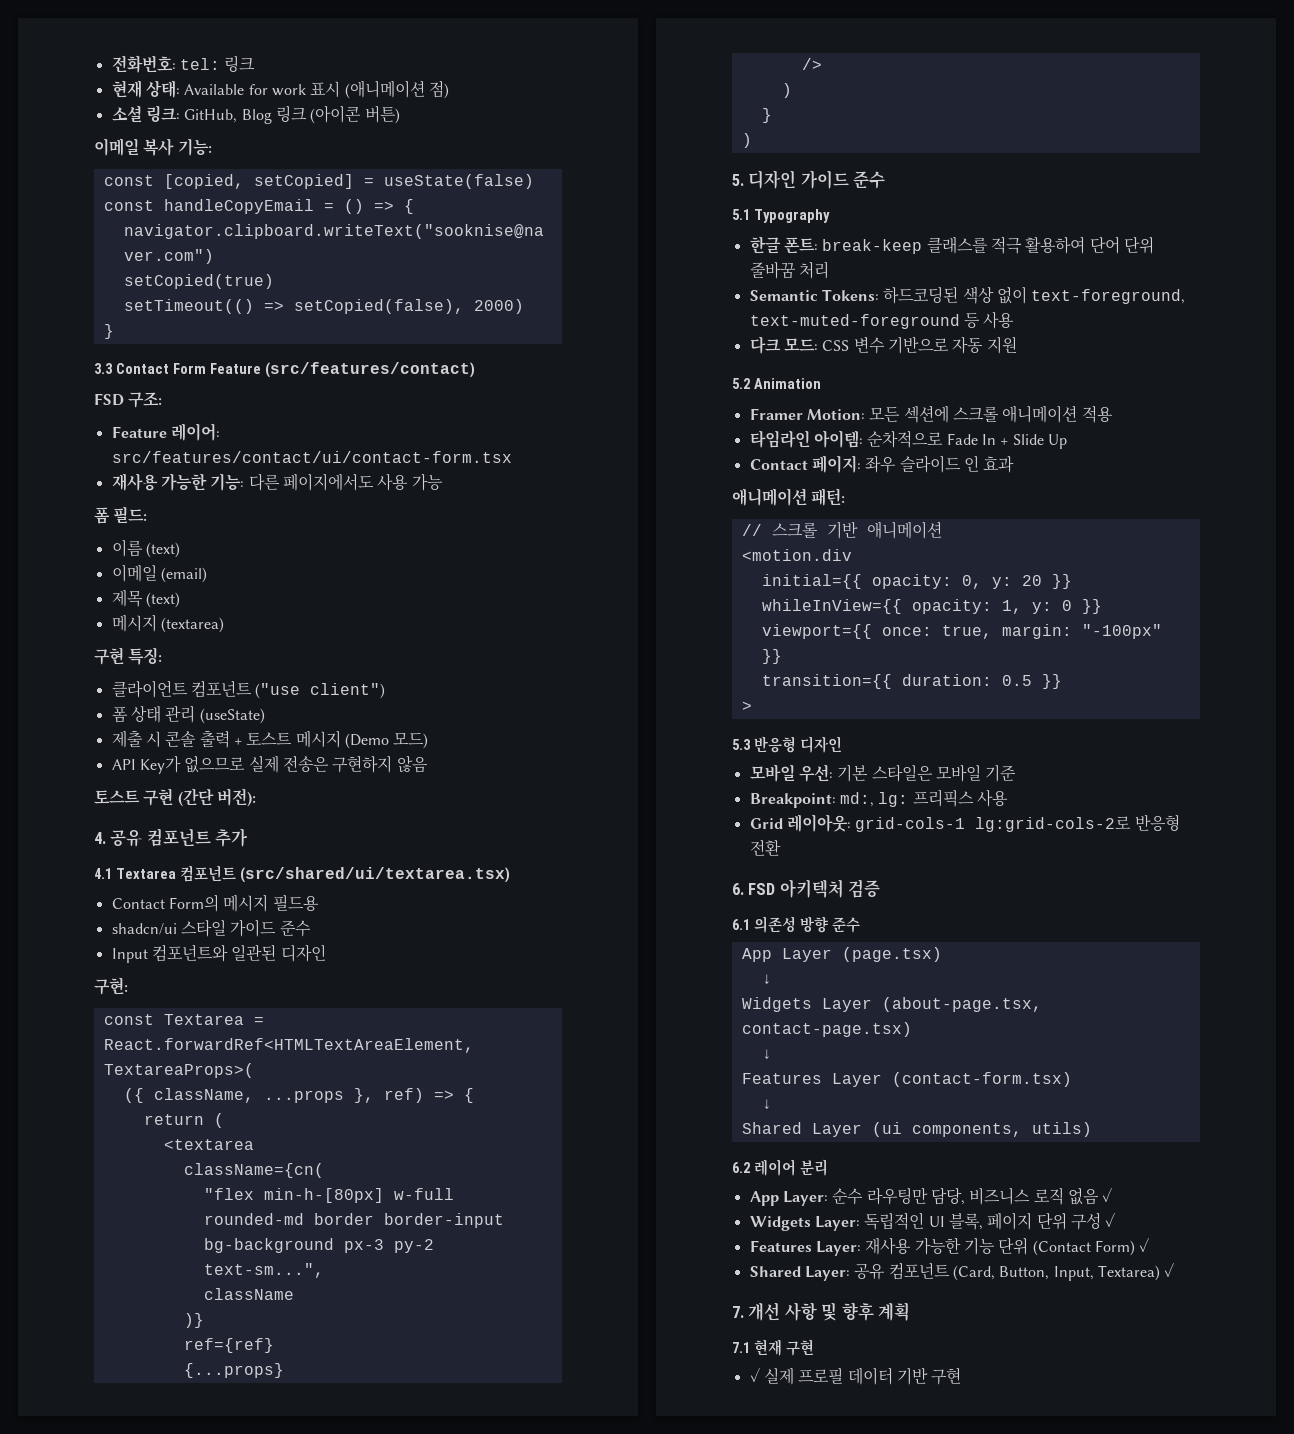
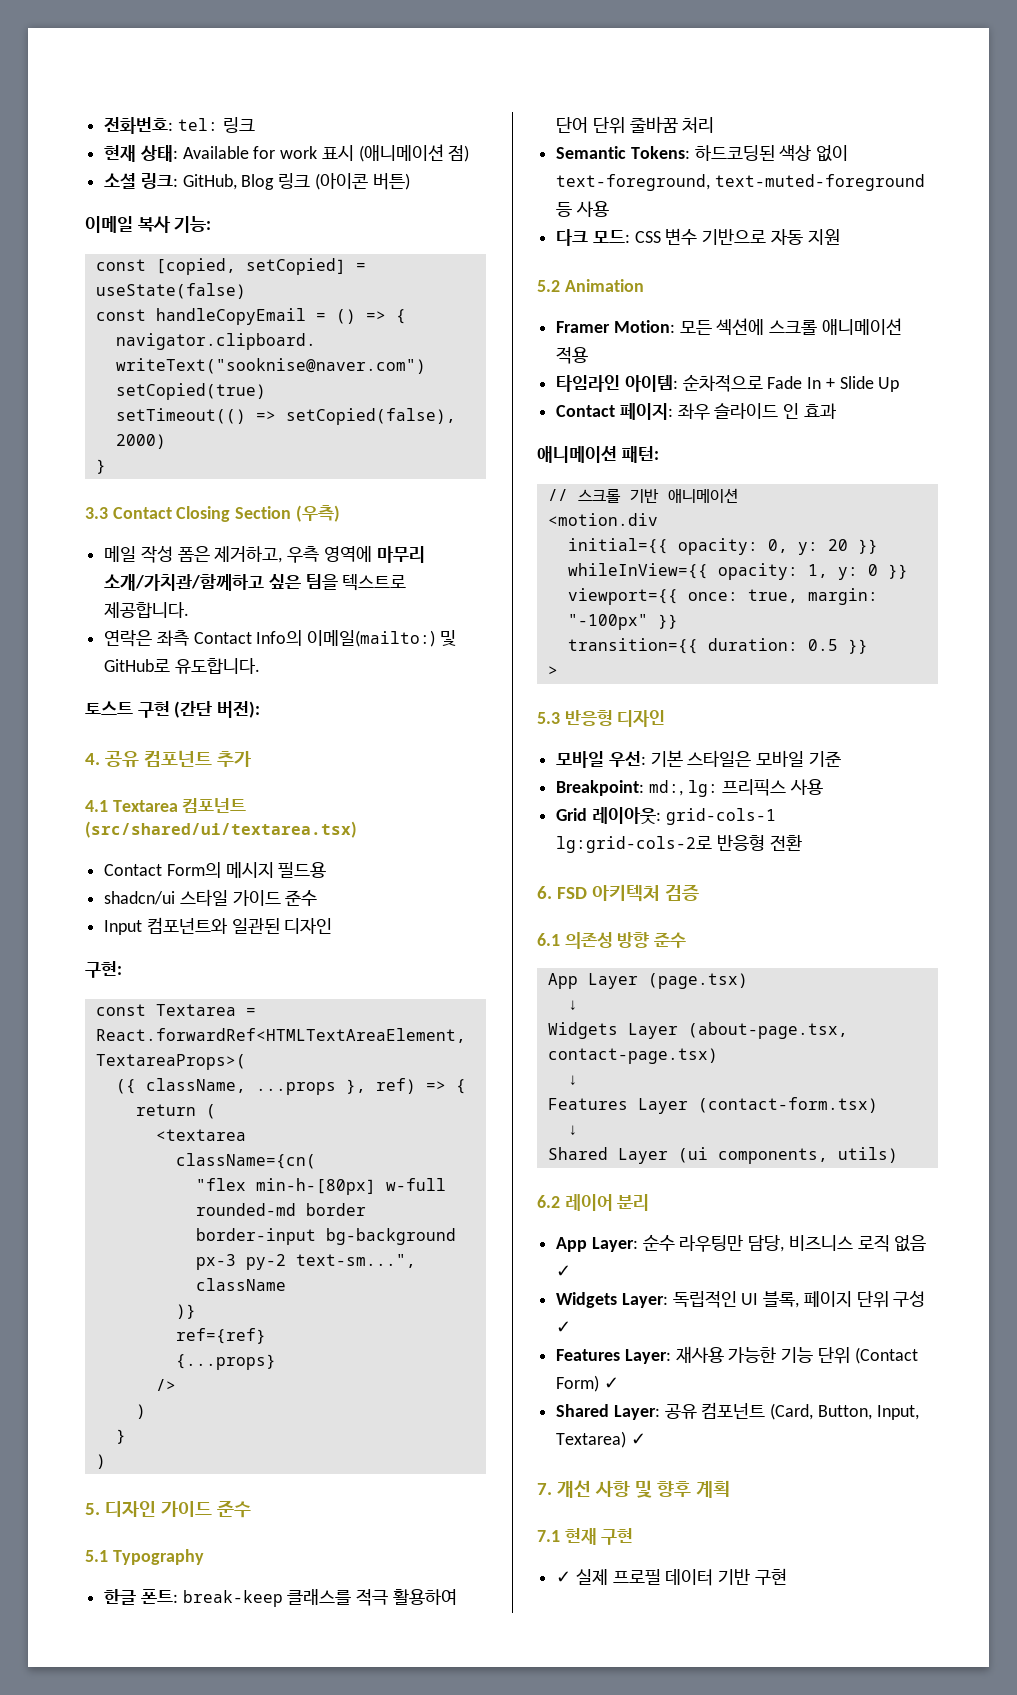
[172,362,475,378] [94,392,163,408] [111,423,220,441] [111,451,512,463] [111,473,443,491] [94,506,148,524] [111,539,180,558] [111,564,207,583] [111,589,180,608] [111,614,224,633] [94,647,163,665] [111,680,386,699] [111,705,265,724] [111,730,429,749] [111,755,428,774] Form Feature (src/features/contact) // FSD 구조: // Feature 레이어: src/features/contact/ui/contact-form.tsx // 재사용 가능한 기능: 다른 페이지에서도 사용 가능 // 폼 필드: // 이름 (text) // 이메일 (email) // 제목 (text) // 메시지 (textarea) // 구현 특징: // 클라이언트 컴포넌트 ("use client") // 폼 상태 관리 (useState) // 제출 시 콘솔 출력 + 토스트 메시지 (Demo 모드) // API Key가 없으므로 실제 전송은 구현하지 않음 -> [176,505,340,522] [104,545,425,563] [104,574,407,591] [104,602,190,618] [104,630,456,647] [104,658,260,674] Closing Section (우측) // 메일 작성 폼은 제거하고, 우측 영역에 마무리 소개/가치관/함께하고 싶은 팀을 텍스트로 제공합니다. // 연락은 좌측 Contact Info의 이메일(mailto:) 및 GitHub로 유도합니다.

